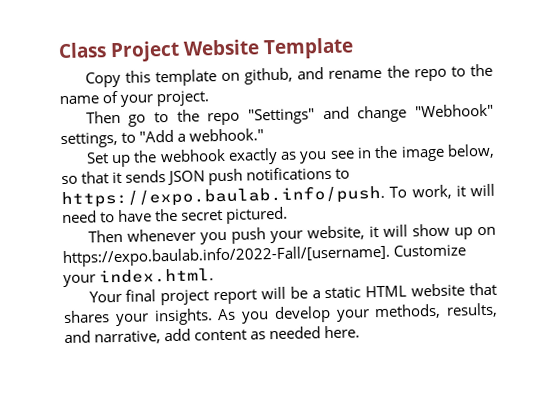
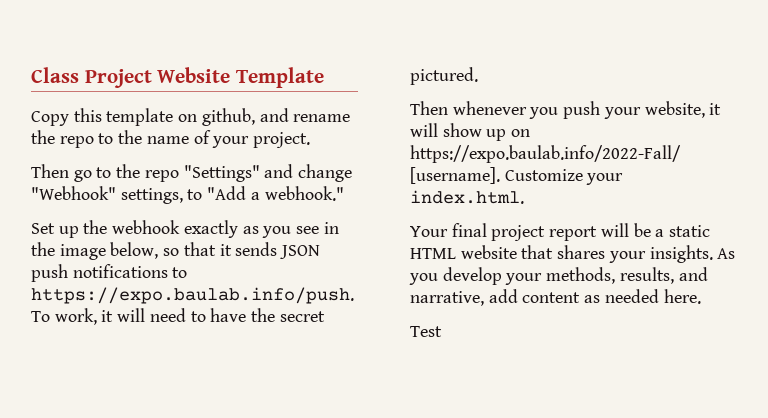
(361, 332) none -> [410,326,442,337] // Test

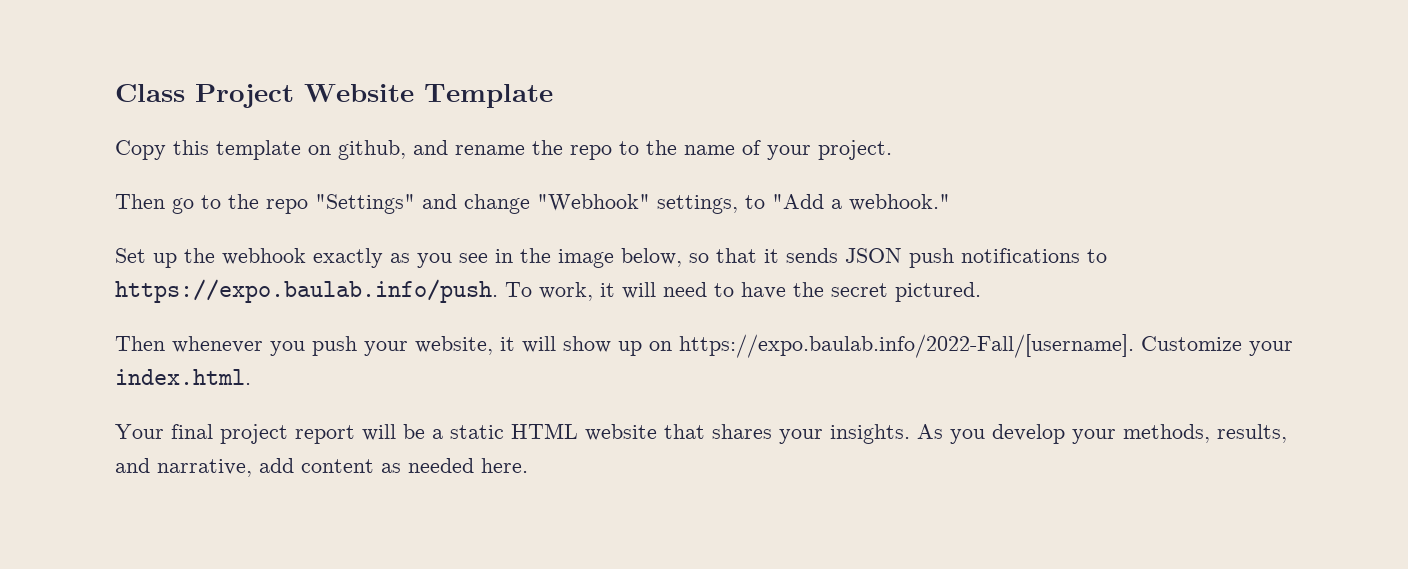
[410,326,442,337] // Test -> (528, 465) none

